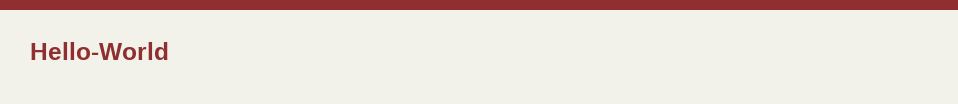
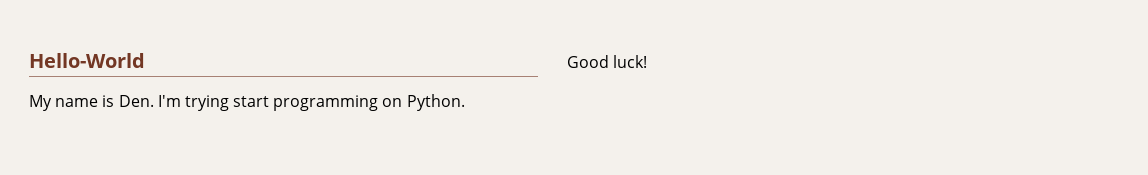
(169, 51) none -> [29,94,465,111] [567,55,648,68] // My name is Den. I'm trying start programming on Python. // Good luck!

